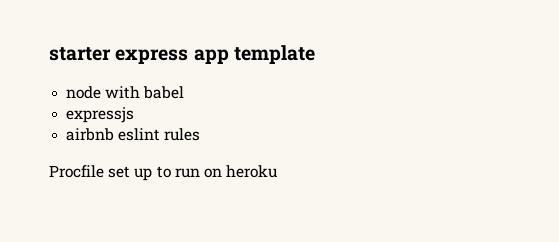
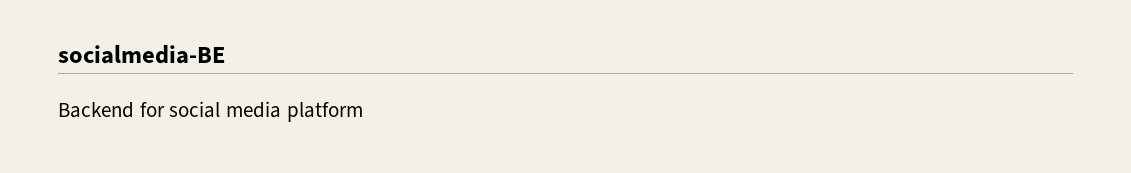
[49,45,315,64] [66,86,185,99] [66,107,135,123] [66,128,201,141] [49,165,278,181] starter express app template // node with babel // expressjs // airbnb eslint rules // Procfile set up to run on heroku -> [58,45,225,64] [58,101,363,122] socialmedia-BE // Backend for social media platform

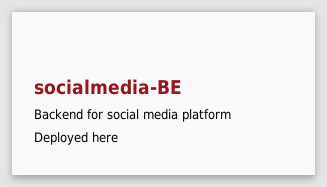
(363, 112) none -> [34,132,118,145] // Deployed here

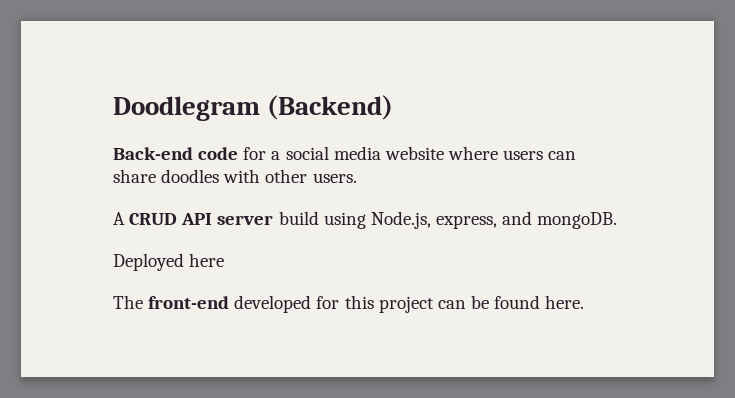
[34,79,182,95] [34,109,231,122] [34,132,118,145] socialmedia-BE // Backend for social media platform // Deployed here -> [113,95,394,121] [113,146,577,160] [113,169,357,183] [113,211,618,229] [113,253,225,271] [113,295,585,313] Doodlegram (Backend) // Back-end code for a social media website where users can share doodles with other users. // A CRUD API server build using Node.js, express, and mongoDB. // Deployed here // The front-end developed for this project can be found here.

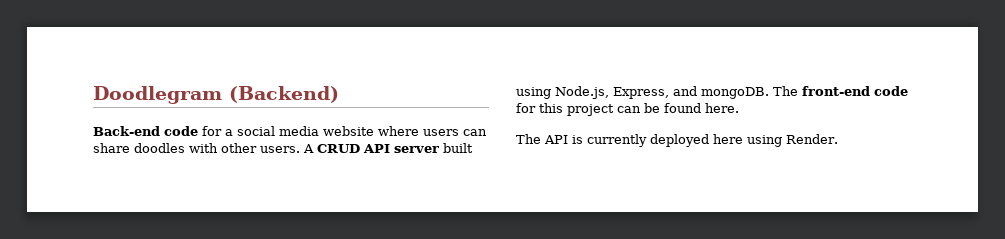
(357, 178) // -> (300, 149) none
[278,211,319,225] build -> [443,143,473,153] built
[435,215,497,229] express, -> [613,87,669,99] Express,
[113,253,225,271] // Deployed here // -> (769, 93) none
[234,295,312,313] developed -> [874,86,908,96] code
(585, 302) none -> [516,134,838,147] // The API is currently deployed here using Render.

